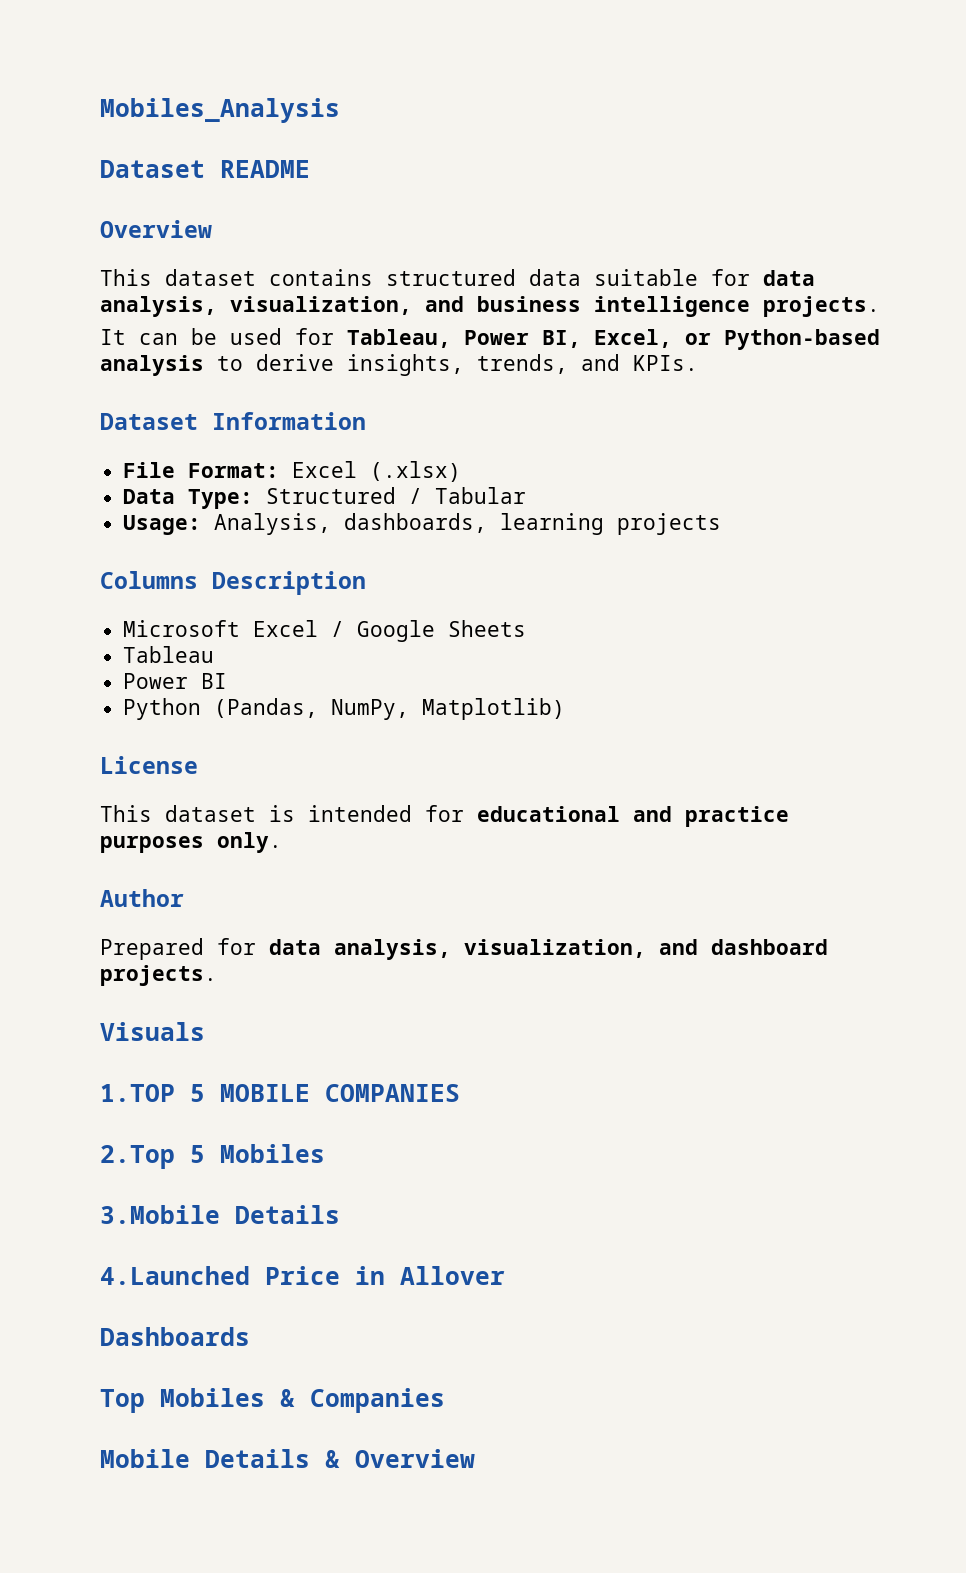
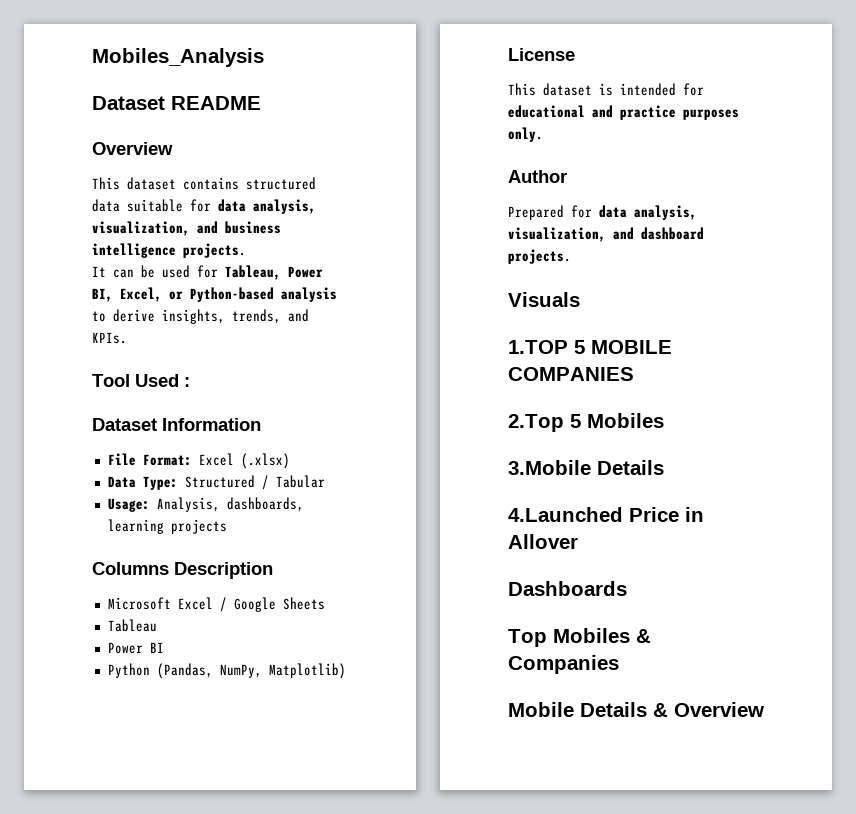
(698, 363) none -> [92,374,190,387] // Tool Used :

